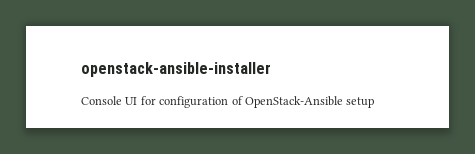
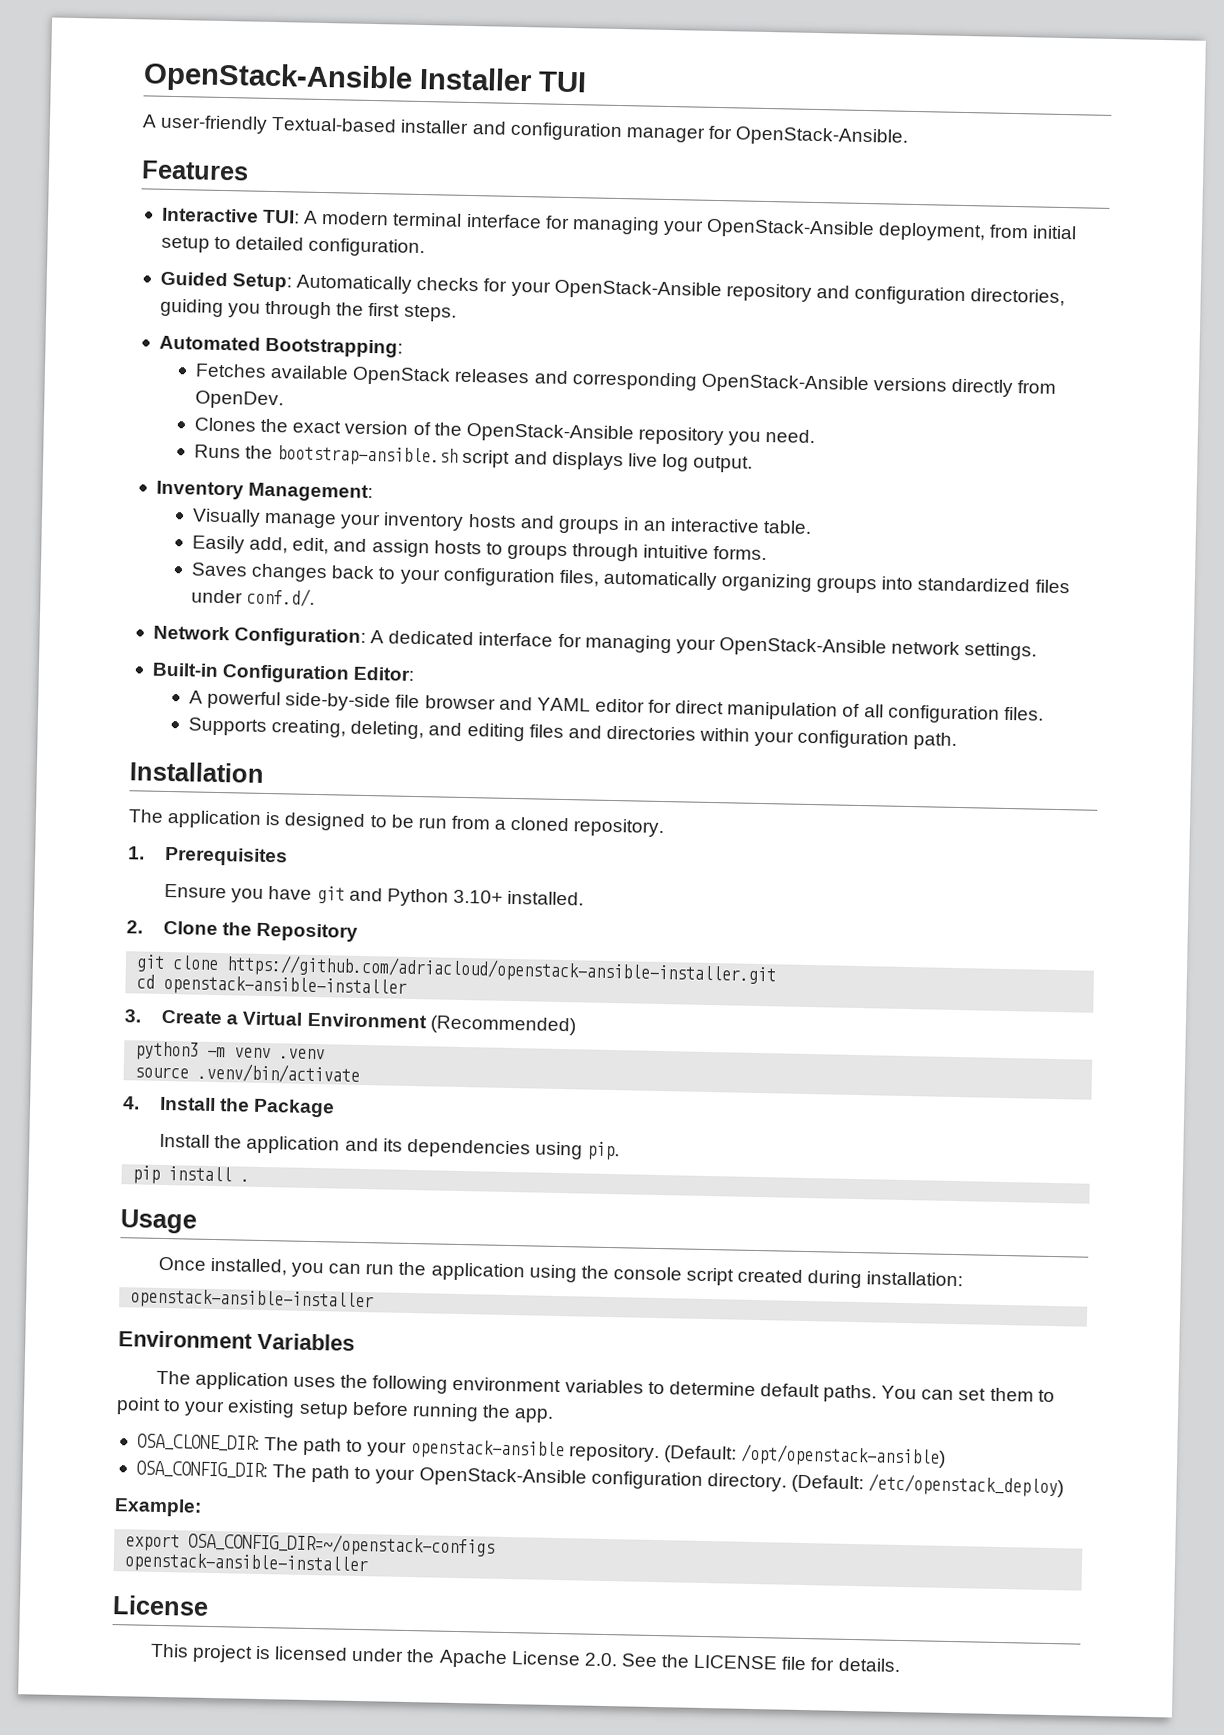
[81,62,271,77] [81,96,375,108] openstack-ansible-installer // Console UI for configuration of OpenStack-Ansible setup -> [143,61,587,95] [142,114,909,147] [141,160,249,181] [161,207,1078,242] [160,235,426,258] [159,271,1066,307] [159,298,457,322] [158,335,404,358] [195,363,1057,398] [195,390,285,410] [194,417,816,446] [194,444,754,473] [155,480,374,503] [192,508,813,535] [192,535,768,562] [191,562,1070,594] [191,587,316,607] [152,625,1038,661] [151,662,415,684] [189,690,1044,724] [188,717,958,750] [129,761,265,783] [128,809,665,838] [128,846,289,867] [164,883,585,907] [126,920,359,942] [136,954,778,986] [136,974,408,998] [124,1009,576,1036] [135,1041,326,1061] [134,1062,361,1084] [123,1096,336,1118] [159,1133,621,1161] [132,1165,251,1184] [120,1209,197,1234] [157,1256,964,1289] [130,1288,375,1312] [118,1330,355,1351] [155,1370,1055,1403] [116,1397,555,1423] [136,1433,946,1468] [135,1460,1065,1498] [114,1498,202,1517] [125,1531,496,1558] [124,1552,369,1576] [112,1595,209,1616] [149,1643,901,1672] OpenStack-Ansible Installer TUI // A user-friendly Textual-based installer and configuration manager for OpenStack-Ansible. // Features // Interactive TUI: A modern terminal interface for managing your OpenStack-Ansible deployment, from initial setup to detailed configuration. // Guided Setup: Automatically checks for your OpenStack-Ansible repository and configuration directories, guiding you through the first steps. // Automated Bootstrapping: // Fetches available OpenStack releases and corresponding OpenStack-Ansible versions directly from OpenDev. // Clones the exact version of the OpenStack-Ansible repository you need. // Runs the bootstrap-ansible.sh script and displays live log output. // Inventory Management: // Visually manage your inventory hosts and groups in an interactive table. // Easily add, edit, and assign hosts to groups through intuitive forms. // Saves changes back to your configuration files, automatically organizing groups into standardized files under conf.d/. // Network Configuration: A dedicated interface for managing your OpenStack-Ansible network settings. // Built-in Configuration Editor: // A powerful side-by-side file browser and YAML editor for direct manipulation of all configuration files. // Supports creating, deleting, and editing files and directories within your configuration path. // Installation // The application is designed to be run from a cloned repository. // 1. Prerequisites // Ensure you have git and Python 3.10+ installed. // 2. Clone the Repository // git clone https://github.com/adriacloud/openstack-ansible-installer.git // cd openstack-ansible-installer // 3. Create a Virtual Environment (Recommended) // python3 -m venv .venv // source .venv/bin/activate // 4. Install the Package // Install the application and its dependencies using pip. // pip install . // Usage // Once installed, you can run the application using the console script created during installation: // openstack-ansible-installer // Environment Variables // The application uses the following environment variables to determine default paths. You can set them to point to your existing setup before running the app. // OSA_CLONE_DIR: The path to your openstack-ansible repository. (Default: /opt/openstack-ansible) // OSA_CONFIG_DIR: The path to your OpenStack-Ansible configuration directory. (Default: /etc/openstack_deploy) // Example: // export OSA_CONFIG_DIR=~/openstack-configs // openstack-ansible-installer // License // This project is licensed under the Apache License 2.0. See the LICENSE file for details.

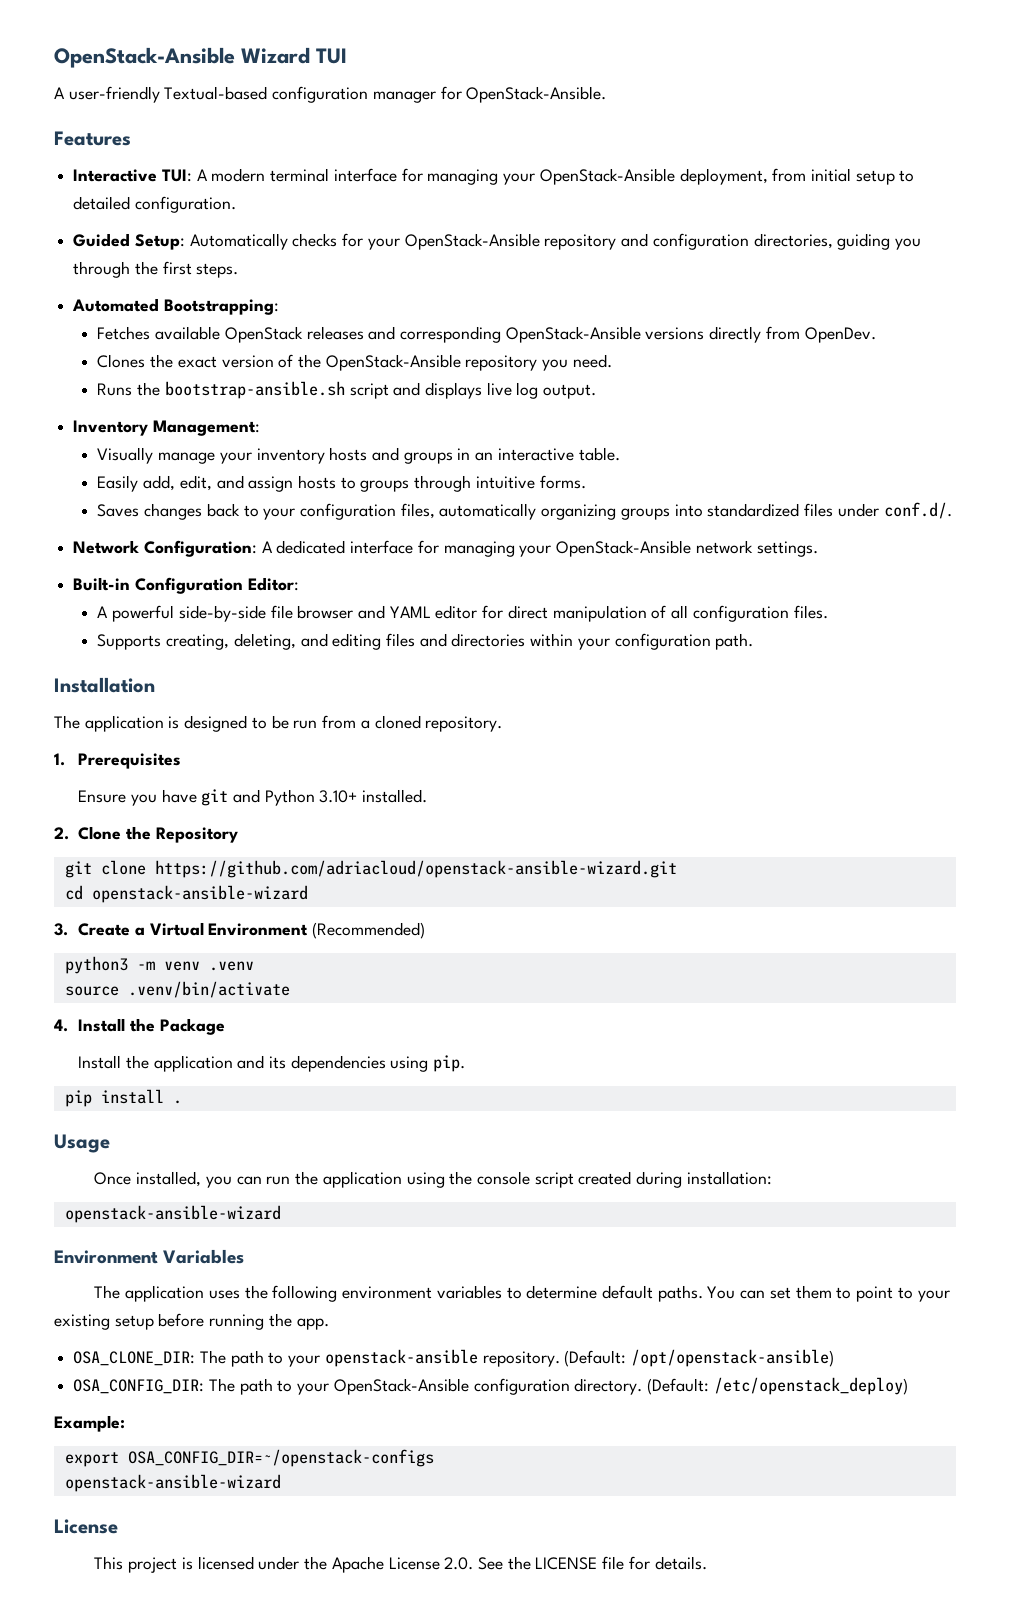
[143,61,533,95] OpenStack-Ansible Installer -> [54,47,310,68] OpenStack-Ansible Wizard
[400,119,507,135] installer and -> (268, 93) none
[226,954,778,986] https://github.com/adriacloud/openstack-ansible-installer.git -> [154,860,677,878] https://github.com/adriacloud/openstack-ansible-wizard.git
[163,974,408,998] openstack-ansible-installer -> [91,885,308,903] openstack-ansible-wizard
[130,1288,375,1312] openstack-ansible-installer -> [64,1205,281,1223] openstack-ansible-wizard
[124,1552,369,1576] openstack-ansible-installer -> [64,1474,281,1492] openstack-ansible-wizard

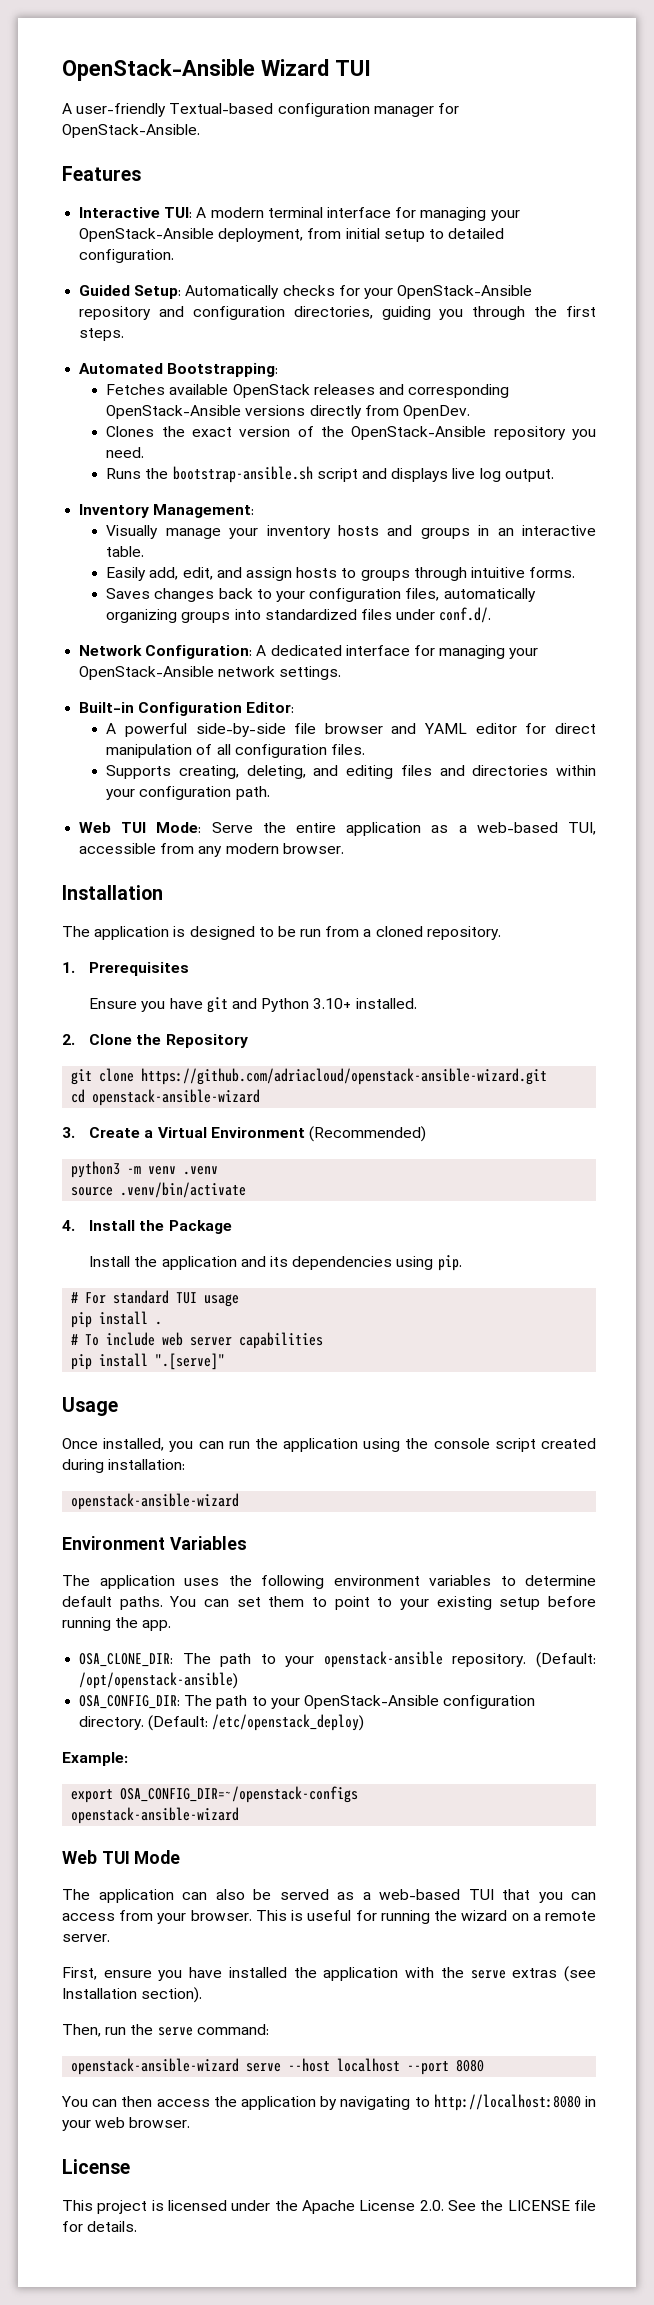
(754, 641) none -> [79,822,596,836] [79,843,344,857] // Web TUI Mode: Serve the entire application as a web-based TUI, accessible from any modern browser.
[64,1089,182,1107] pip install . -> [71,1290,240,1307] [71,1311,163,1328] [71,1332,324,1349] [71,1353,226,1370] # For standard TUI usage // pip install . // # To include web server capabilities // pip install ".[serve]"
(281, 1483) none -> [62,1850,181,1864] [62,1889,596,1903] [62,1910,596,1924] [62,1934,110,1942] [62,1966,596,1982] [62,1987,203,2003] [62,2024,269,2037] [71,2058,485,2075] [61,2094,596,2111] [62,2117,191,2131] // Web TUI Mode // The application can also be served as a web-based TUI that you can access from your browser. This is useful for running the wizard on a remote server. // First, ensure you have installed the application with the serve extras (see Installation section). // Then, run the serve command: // openstack-ansible-wizard serve --host localhost --port 8080 // You can then access the application by navigating to http://localhost:8080 in your web browser.

